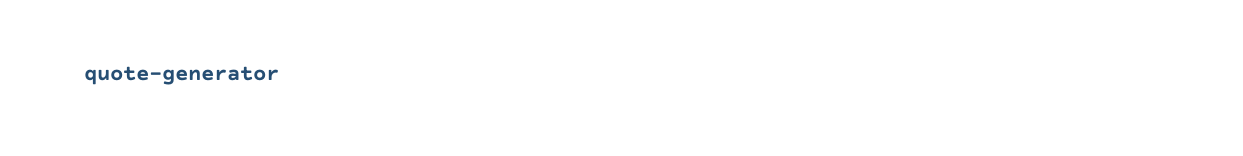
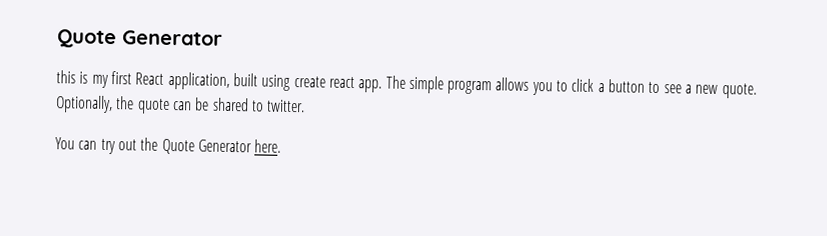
[84,66,279,85] quote-generator -> [57,29,223,49] [56,70,757,99] [56,95,306,114] [55,137,282,155] Quote Generator // this is my first React application, built using create react app. The simple program allows you to click a button to see a new quote. Optionally, the quote can be shared to twitter. // You can try out the Quote Generator here.

